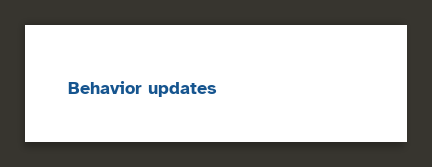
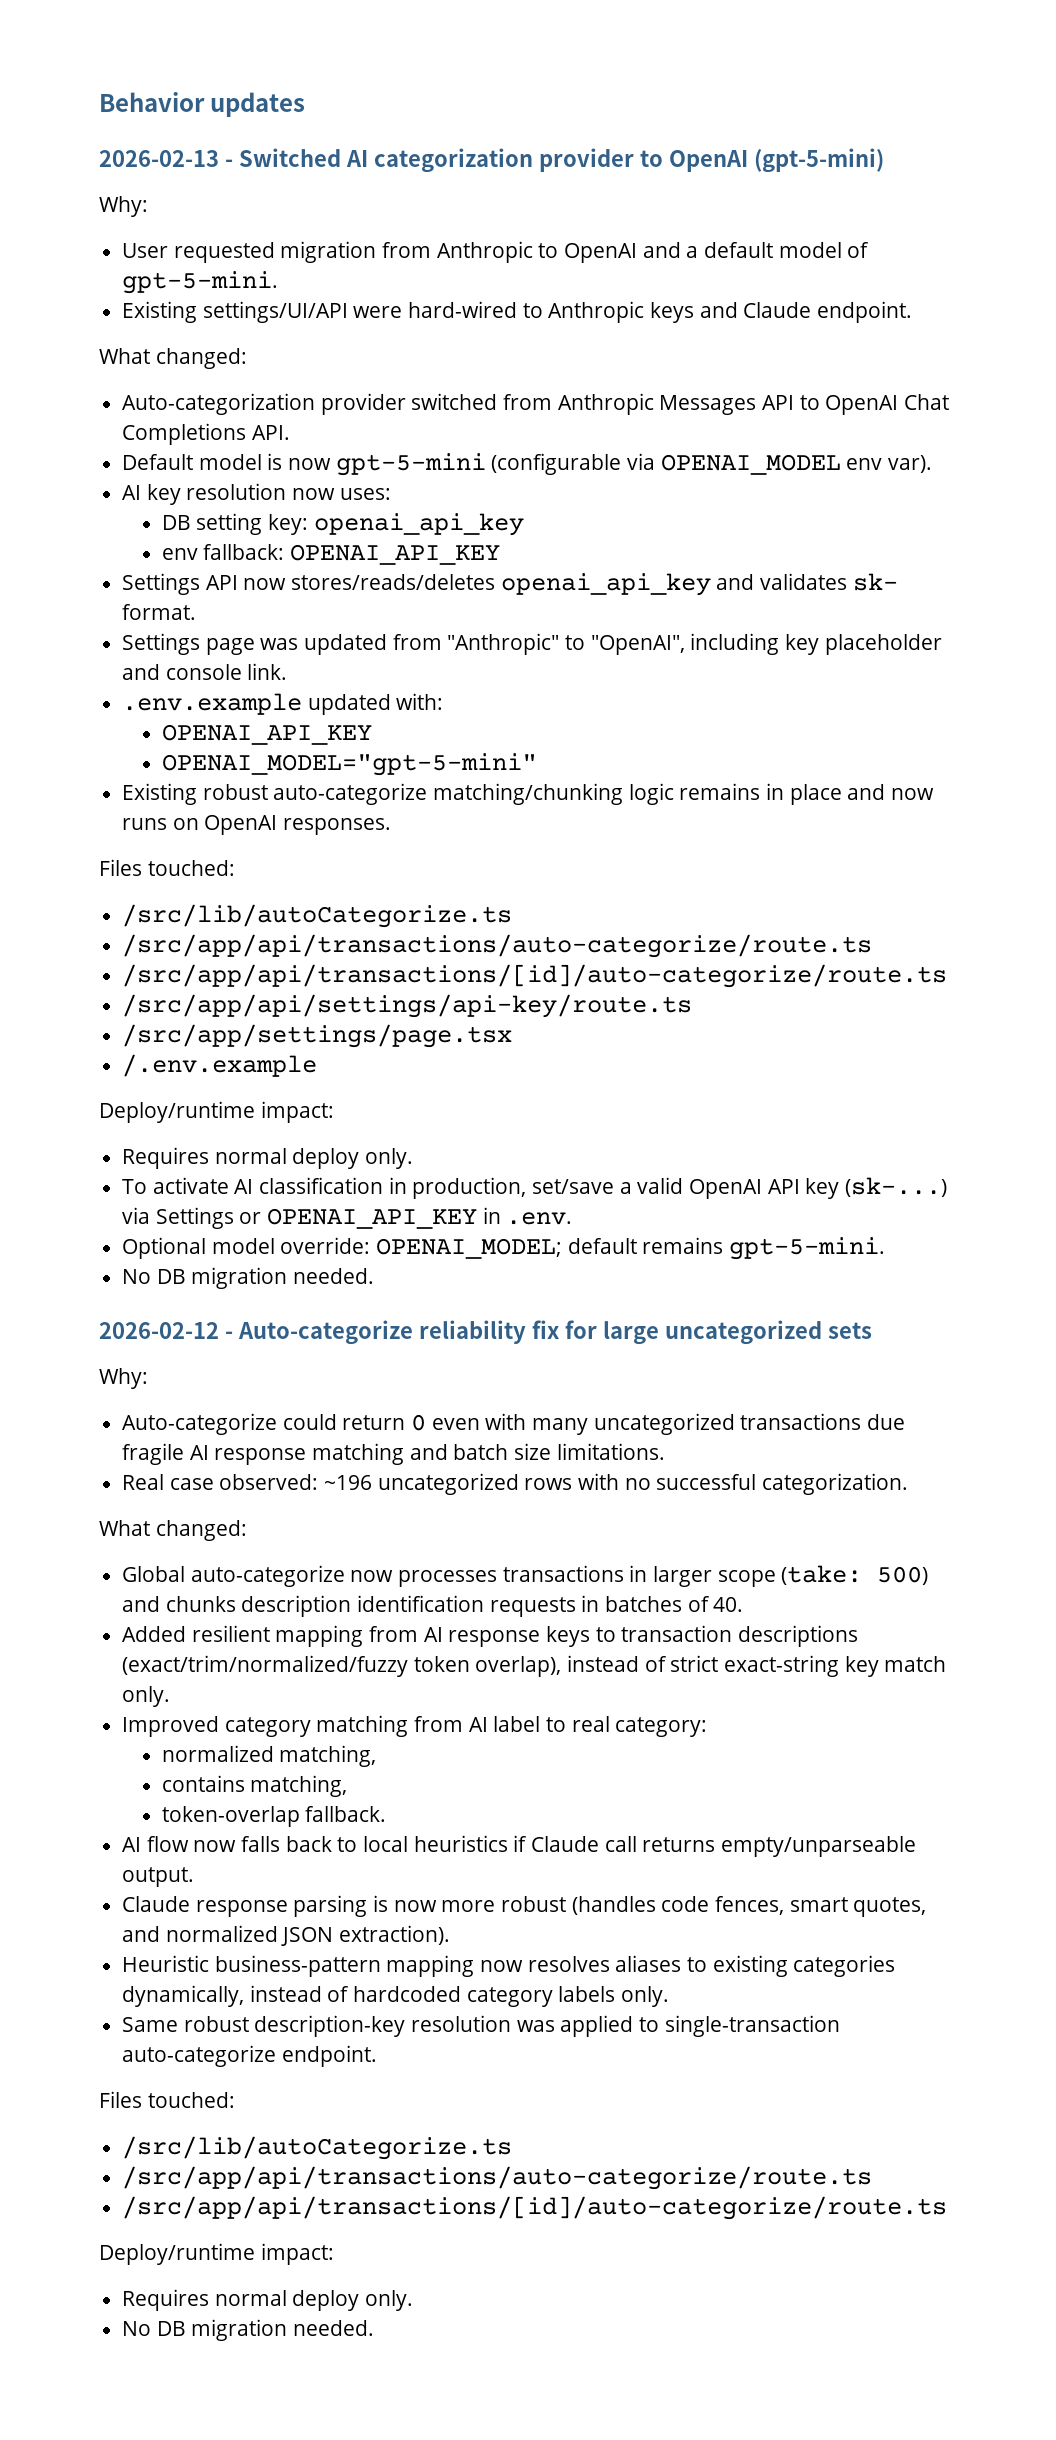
(217, 89) none -> [99,148,884,173] [99,196,148,217] [122,241,870,263] [122,271,279,294] [122,301,913,323] [99,348,247,369] [122,393,950,415] [122,423,290,445] [122,453,933,476] [122,483,391,505] [161,513,524,536] [161,544,501,565] [122,573,898,596] [122,604,197,620] [122,633,942,655] [122,663,288,680] [122,693,444,715] [161,724,372,745] [161,753,537,776] [122,783,935,805] [122,815,392,835] [99,859,235,876] [122,904,513,928] [122,934,873,958] [122,964,948,988] [122,994,693,1018] [122,1024,513,1048] [122,1054,318,1077] [99,1101,334,1123] [122,1147,414,1169] [122,1177,948,1199] [122,1207,573,1229] [122,1237,886,1260] [122,1267,375,1289] [99,1320,872,1345] [99,1368,148,1389] [122,1413,906,1435] [122,1443,665,1465] [122,1473,909,1495] [99,1520,247,1541] [122,1565,929,1587] [122,1595,744,1617] [122,1625,859,1647] [122,1655,947,1677] [122,1686,171,1707] [122,1715,708,1737] [161,1745,377,1767] [161,1775,348,1797] [161,1806,387,1827] [122,1835,917,1857] [122,1867,195,1887] [122,1895,927,1917] [122,1925,451,1946] [122,1955,896,1977] [122,1985,670,2007] [122,2015,840,2037] [122,2045,377,2067] [99,2091,235,2108] [122,2136,513,2160] [122,2166,873,2190] [122,2196,948,2220] [99,2243,334,2265] [122,2289,414,2311] [122,2319,375,2341] // 2026-02-13 - Switched AI categorization provider to OpenAI (gpt-5-mini) // Why: // User requested migration from Anthropic to OpenAI and a default model of gpt-5-mini. // Existing settings/UI/API were hard-wired to Anthropic keys and Claude endpoint. // What changed: // Auto-categorization provider switched from Anthropic Messages API to OpenAI Chat Completions API. // Default model is now gpt-5-mini (configurable via OPENAI_MODEL env var). // AI key resolution now uses: // DB setting key: openai_api_key // env fallback: OPENAI_API_KEY // Settings API now stores/reads/deletes openai_api_key and validates sk- format. // Settings page was updated from "Anthropic" to "OpenAI", including key placeholder and console link. // .env.example updated with: // OPENAI_API_KEY // OPENAI_MODEL="gpt-5-mini" // Existing robust auto-categorize matching/chunking logic remains in place and now runs on OpenAI responses. // Files touched: // /src/lib/autoCategorize.ts // /src/app/api/transactions/auto-categorize/route.ts // /src/app/api/transactions/[id]/auto-categorize/route.ts // /src/app/api/settings/api-key/route.ts // /src/app/settings/page.tsx // /.env.example // Deploy/runtime impact: // Requires normal deploy only. // To activate AI classification in production, set/save a valid OpenAI API key (sk-...) via Settings or OPENAI_API_KEY in .env. // Optional model override: OPENAI_MODEL; default remains gpt-5-mini. // No DB migration needed. // 2026-02-12 - Auto-categorize reliability fix for large uncategorized sets // Why: // Auto-categorize could return 0 even with many uncategorized transactions due fragile AI response matching and batch size limitations. // Real case observed: ~196 uncategorized rows with no successful categorization. // What changed: // Global auto-categorize now processes transactions in larger scope (take: 500) and chunks description identification requests in batches of 40. // Added resilient mapping from AI response keys to transaction descriptions (exact/trim/normalized/fuzzy token overlap), instead of strict exact-string key match only. // Improved category matching from AI label to real category: // normalized matching, // contains matching, // token-overlap fallback. // AI flow now falls back to local heuristics if Claude call returns empty/unparseable output. // Claude response parsing is now more robust (handles code fences, smart quotes, and normalized JSON extraction). // Heuristic business-pattern mapping now resolves aliases to existing categories dynamically, instead of hardcoded category labels only. // Same robust description-key resolution was applied to single-transaction auto-categorize endpoint. // Files touched: // /src/lib/autoCategorize.ts // /src/app/api/transactions/auto-categorize/route.ts // /src/app/api/transactions/[id]/auto-categorize/route.ts // Deploy/runtime impact: // Requires normal deploy only. // No DB migration needed.

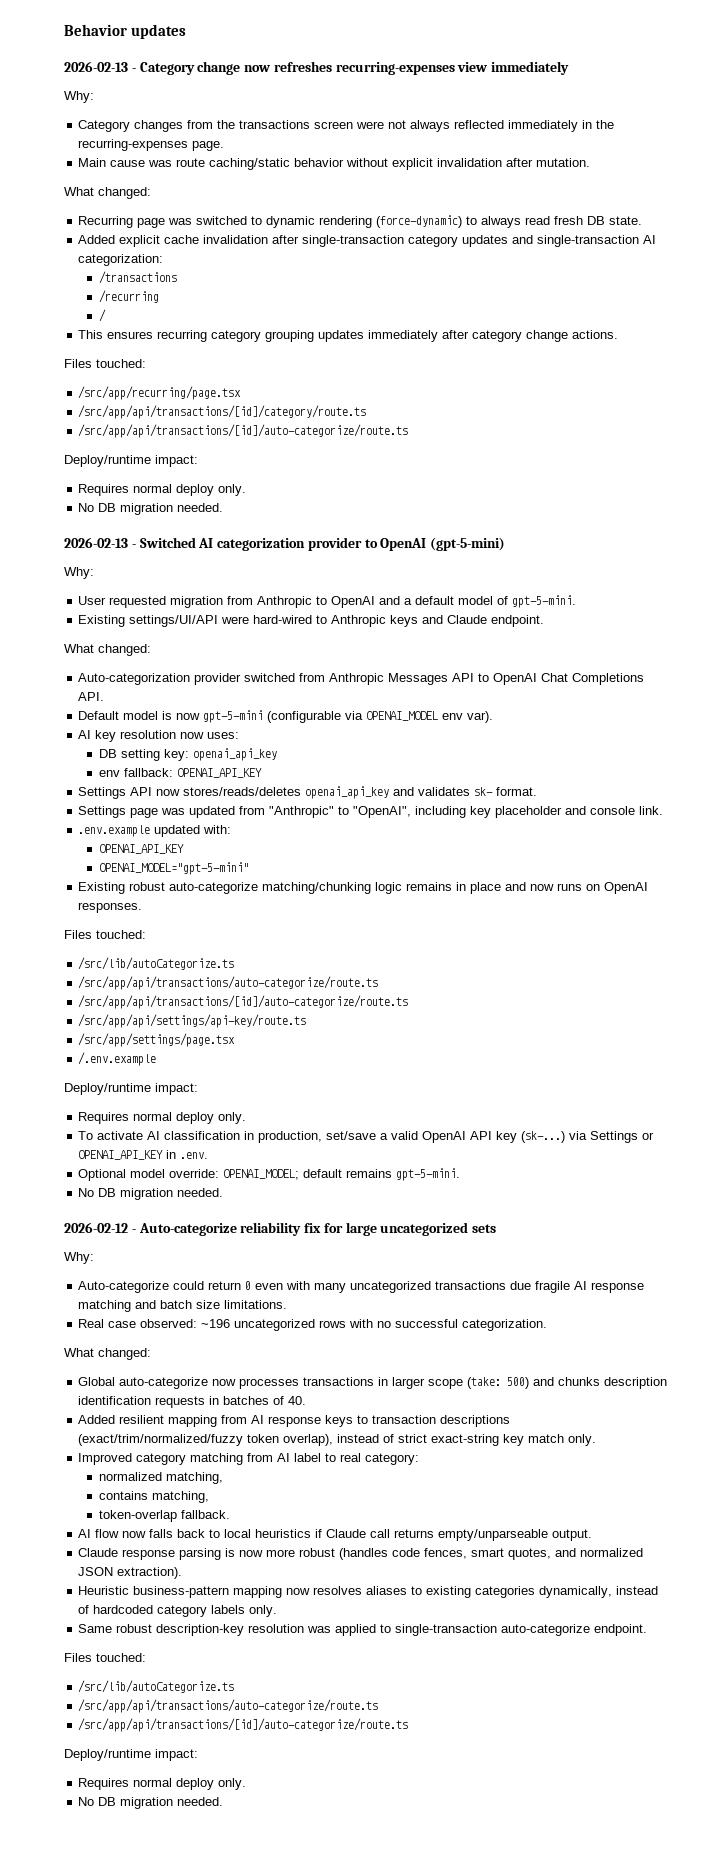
(306, 104) none -> [64,61,570,75] [64,91,94,103] [78,120,615,132] [78,139,225,151] [78,158,591,170] [64,187,151,199] [78,215,643,228] [78,235,657,247] [78,254,164,266] [98,271,177,284] [98,290,159,303] [98,309,106,322] [78,330,619,342] [64,359,146,368] [78,386,242,400] [78,405,367,419] [78,424,409,438] [64,455,198,467] [78,484,247,496] [78,503,224,515] // 2026-02-13 - Category change now refreshes recurring-expenses view immediately // Why: // Category changes from the transactions screen were not always reflected immediately in the recurring-expenses page. // Main cause was route caching/static behavior without explicit invalidation after mutation. // What changed: // Recurring page was switched to dynamic rendering (force-dynamic) to always read fresh DB state. // Added explicit cache invalidation after single-transaction category updates and single-transaction AI categorization: // /transactions // /recurring // / // This ensures recurring category grouping updates immediately after category change actions. // Files touched: // /src/app/recurring/page.tsx // /src/app/api/transactions/[id]/category/route.ts // /src/app/api/transactions/[id]/auto-categorize/route.ts // Deploy/runtime impact: // Requires normal deploy only. // No DB migration needed.

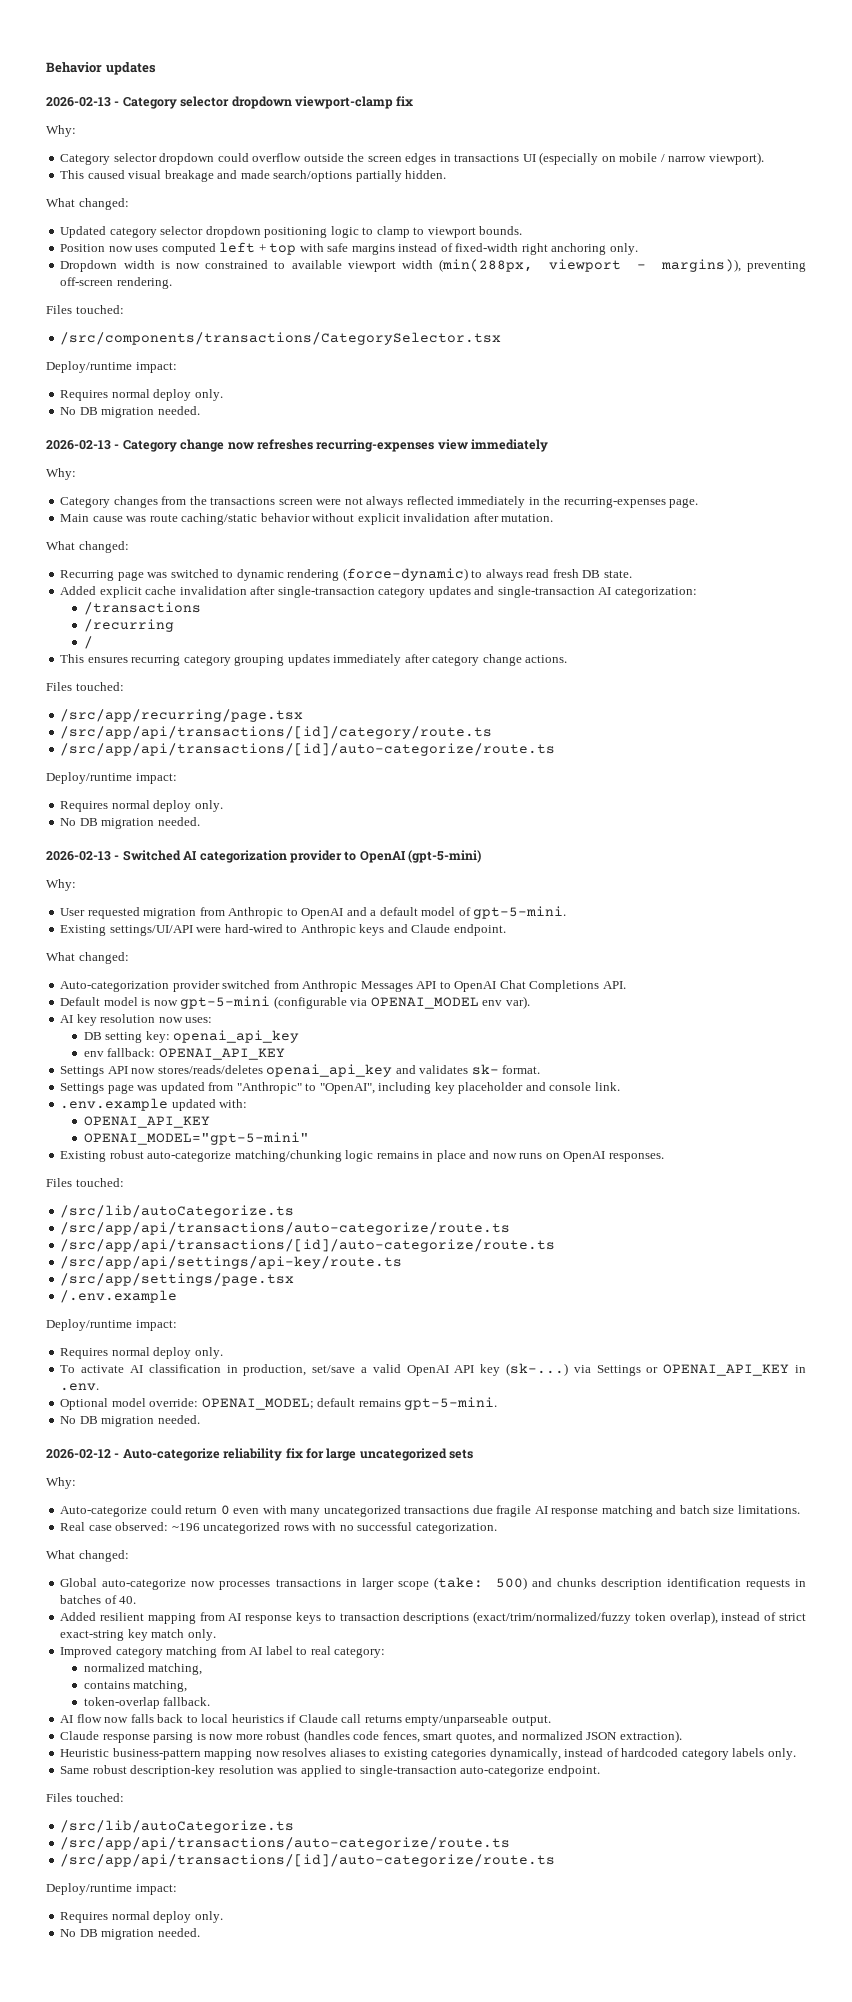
(186, 31) none -> [46,96,414,109] [46,125,76,137] [60,152,764,165] [60,170,447,182] [46,198,129,210] [60,226,523,238] [60,242,638,255] [60,259,806,272] [60,277,172,289] [46,305,124,314] [60,332,502,345] [46,361,177,373] [60,389,223,401] [60,406,200,418] // 2026-02-13 - Category selector dropdown viewport-clamp fix // Why: // Category selector dropdown could overflow outside the screen edges in transactions UI (especially on mobile / narrow viewport). // This caused visual breakage and made search/options partially hidden. // What changed: // Updated category selector dropdown positioning logic to clamp to viewport bounds. // Position now uses computed left + top with safe margins instead of fixed-width right anchoring only. // Dropdown width is now constrained to available viewport width (min(288px, viewport - margins)), preventing off-screen rendering. // Files touched: // /src/components/transactions/CategorySelector.tsx // Deploy/runtime impact: // Requires normal deploy only. // No DB migration needed.

